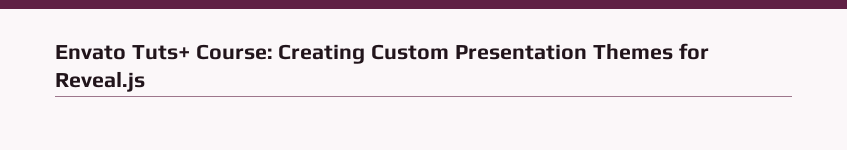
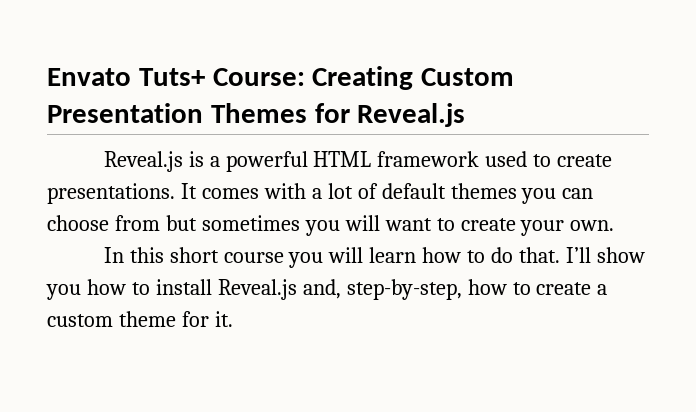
(145, 81) none -> [103,151,613,172] [47,183,594,204] [47,215,615,236] [103,247,645,268] [46,279,608,300] [47,311,233,327] // Reveal.js is a powerful HTML framework used to create presentations. It comes with a lot of default themes you can choose from but sometimes you will want to create your own. // In this short course you will learn how to do that. I’ll show you how to install Reveal.js and, step-by-step, how to create a custom theme for it.

